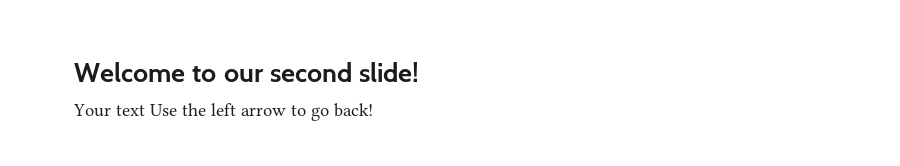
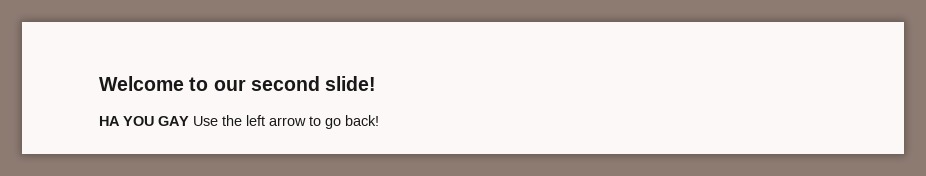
[73,104,145,117] Your text -> [99,116,189,126] HA YOU GAY

